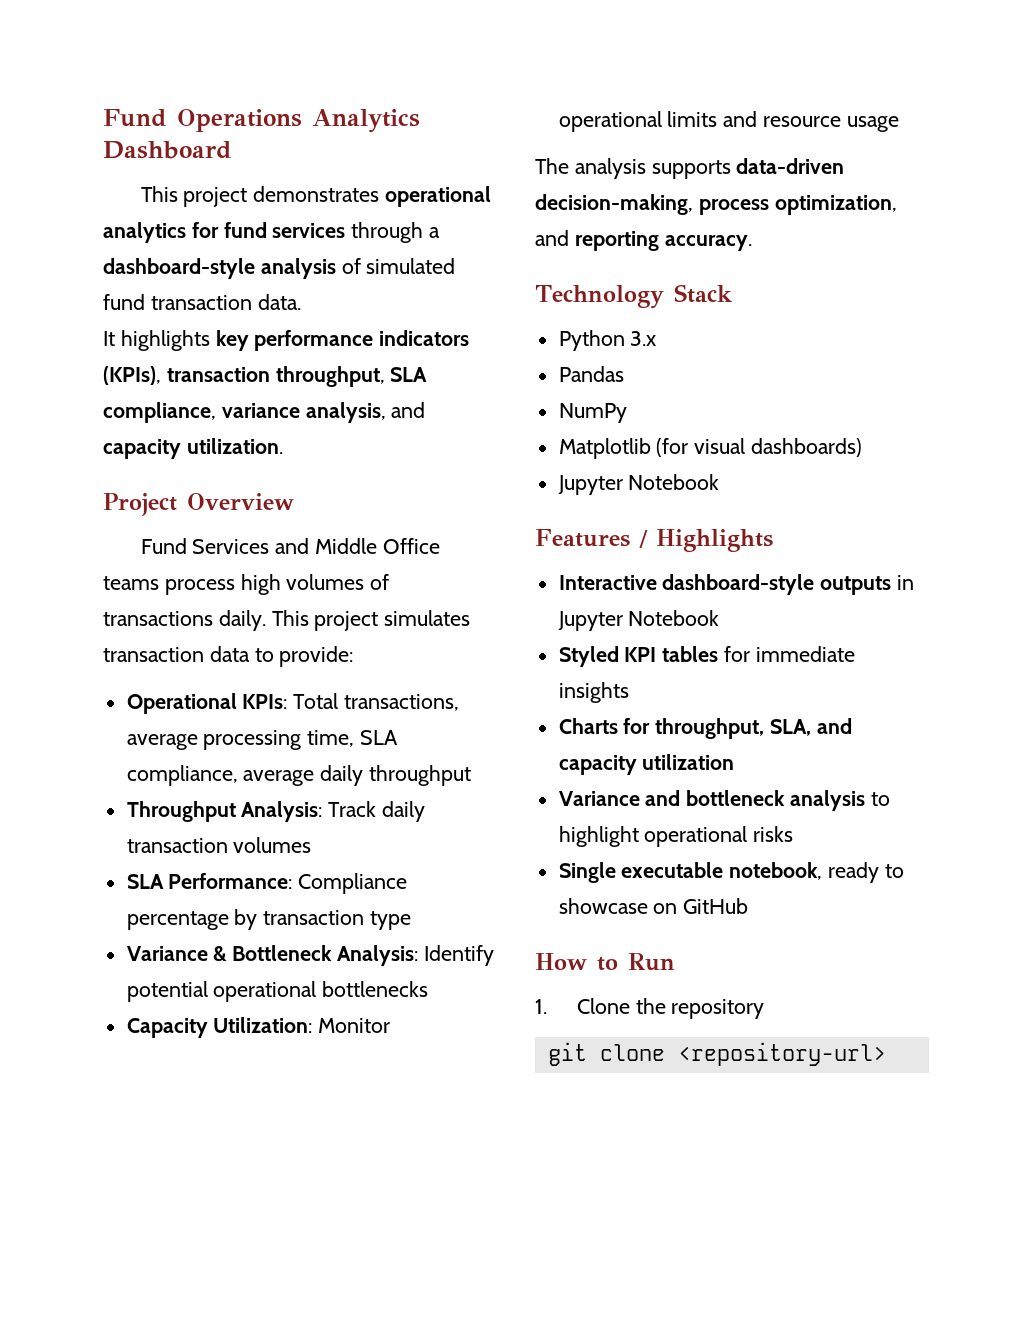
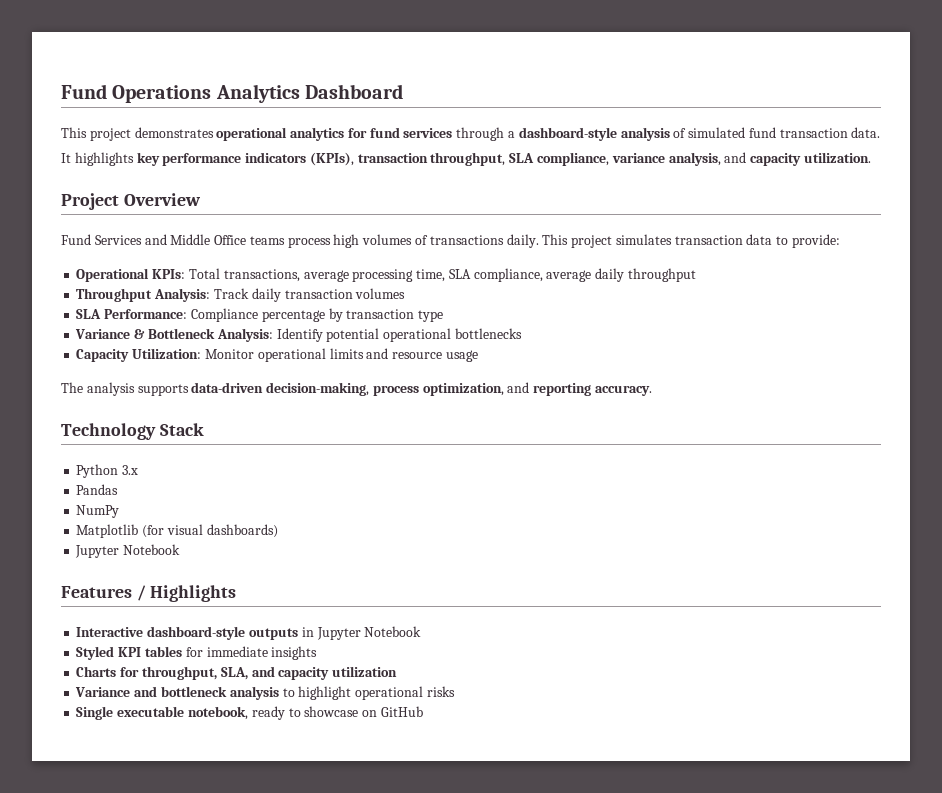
[535,953,675,971] [535,998,765,1019] [547,1042,886,1066] // How to Run // 1. Clone the repository // git clone <repository-url> -> (423, 711) none

